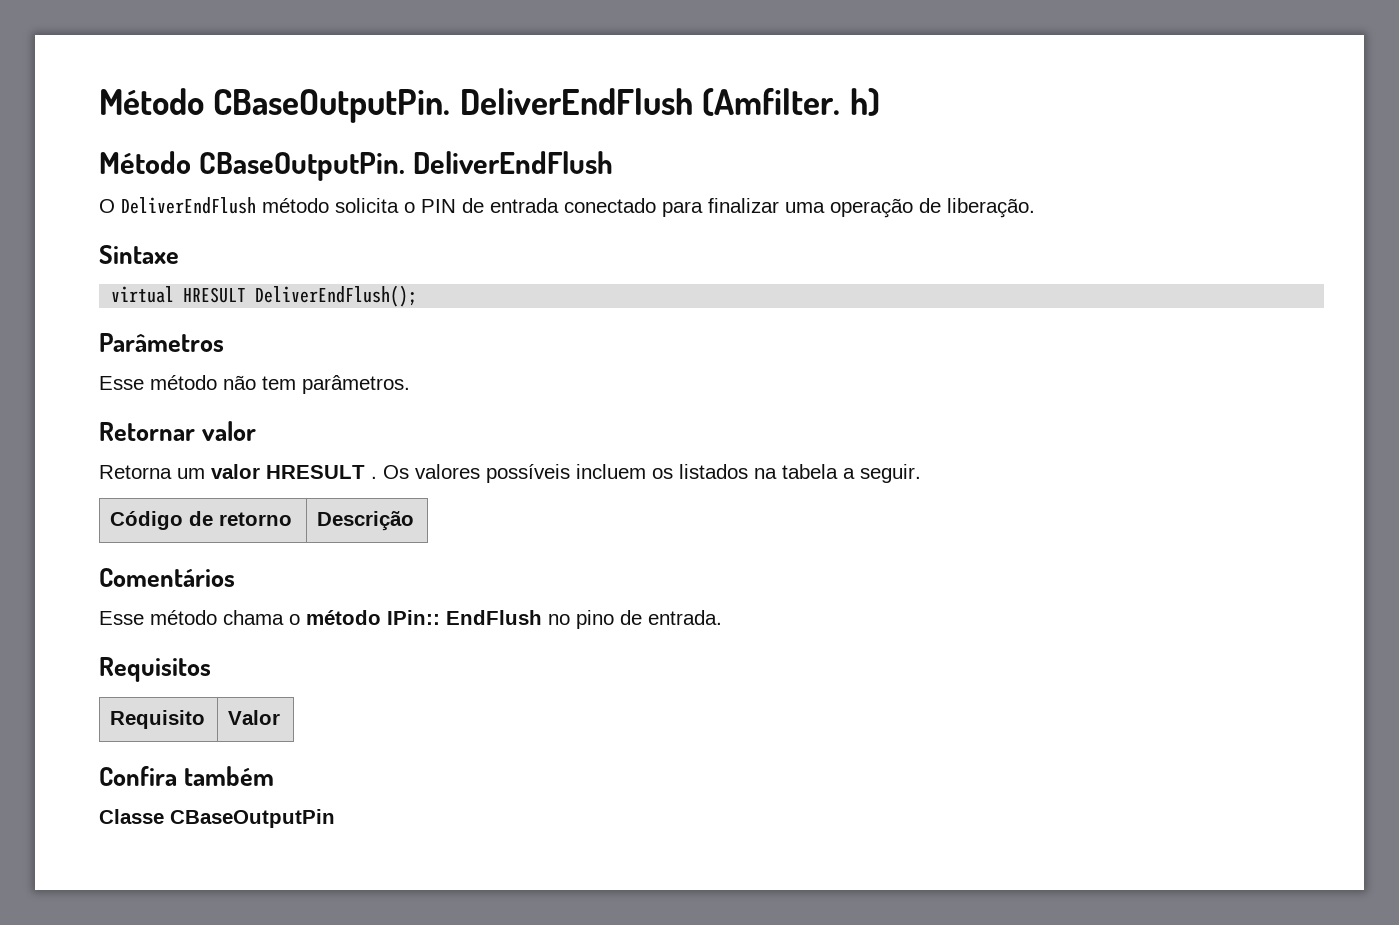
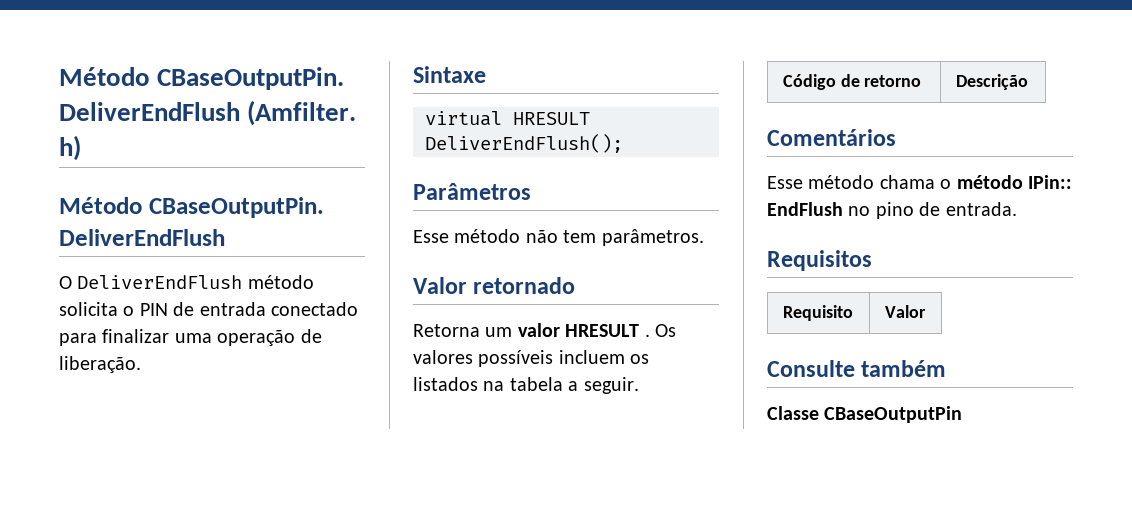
[99,421,257,441] Retornar valor -> [413,277,576,294] Valor retornado
[99,766,177,786] Confira -> [767,360,855,377] Consulte

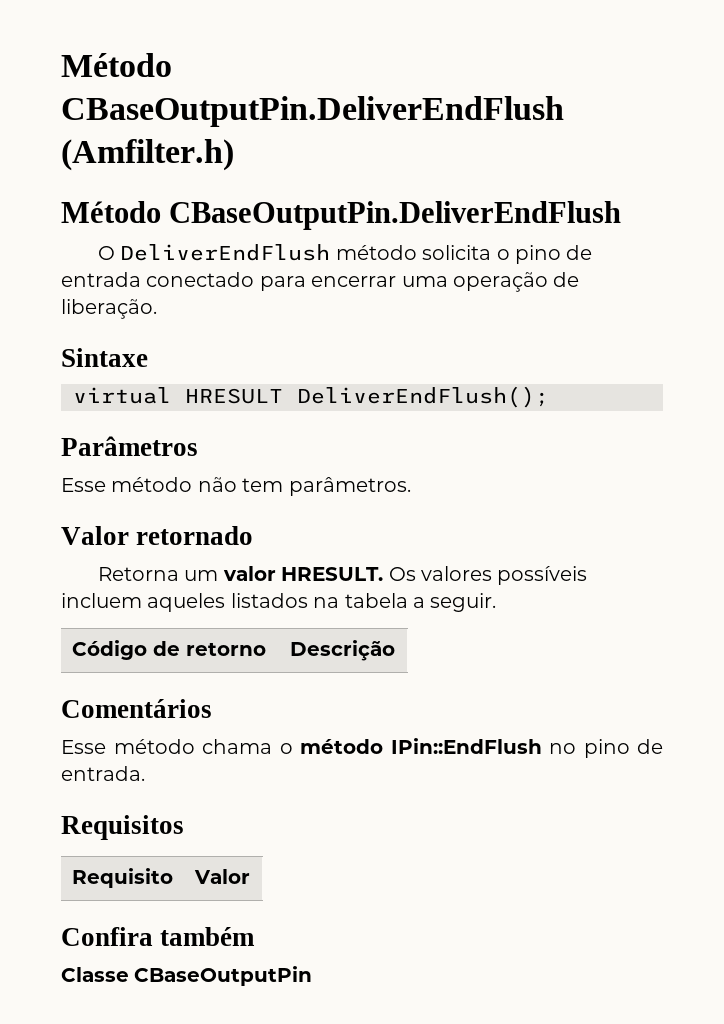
[59,67,345,90] [59,100,357,126] [59,135,81,161] [59,197,324,218] [59,229,225,246] Método CBaseOutputPin. DeliverEndFlush (Amfilter. h) // Método CBaseOutputPin. DeliverEndFlush -> [61,53,172,77] [61,96,564,127] [61,139,234,171] [61,201,622,230] Método CBaseOutputPin.DeliverEndFlush (Amfilter.h) // Método CBaseOutputPin.DeliverEndFlush
[139,303,168,316] PIN -> [515,245,562,264] pino
[102,329,170,343] finalizar -> [311,276,397,287] encerrar
[565,324,650,337] HRESULT . -> [281,567,384,581] HRESULT.
[630,354,650,364] os -> [147,593,226,612] aqueles
[1028,175,1072,189] [767,202,843,216] IPin:: EndFlush -> [390,738,542,754] IPin::EndFlush
[767,360,855,377] Consulte -> [61,927,153,946] Confira

